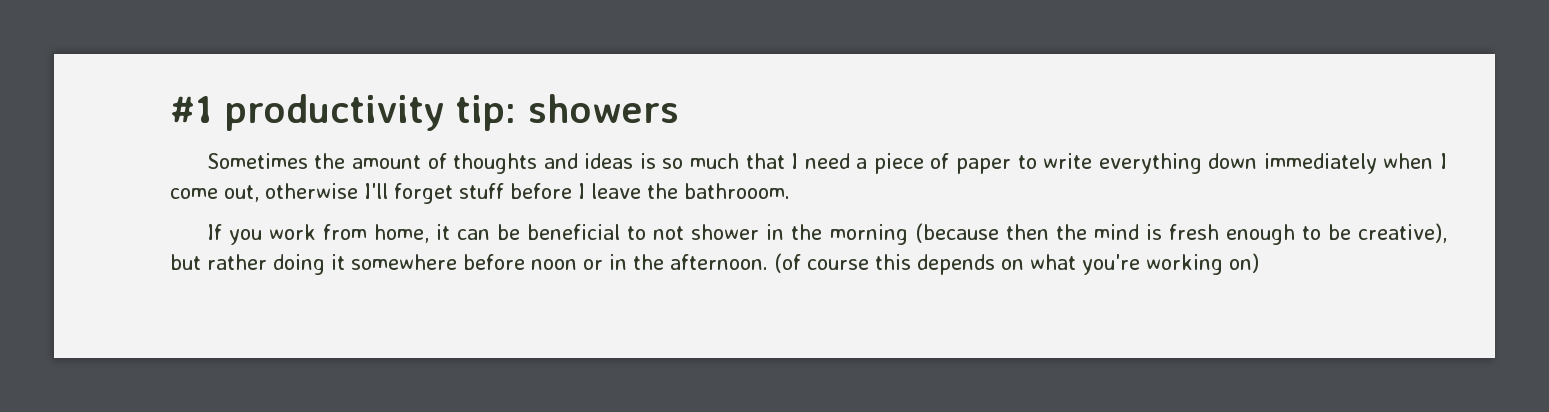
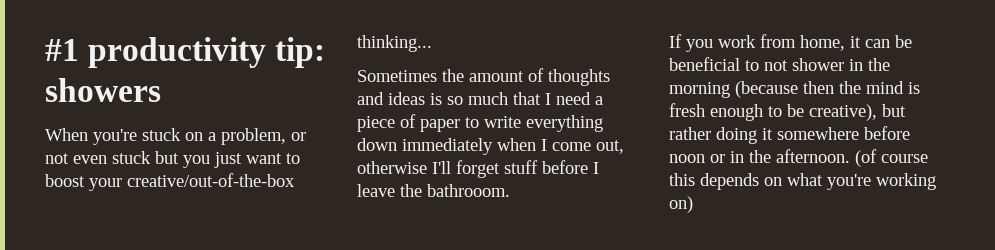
(679, 108) none -> [45,128,306,145] [45,151,300,168] [45,173,295,191] [357,35,432,52] // When you're stuck on a problem, or not even stuck but you just want to boost your creative/out-of-the-box thinking...

